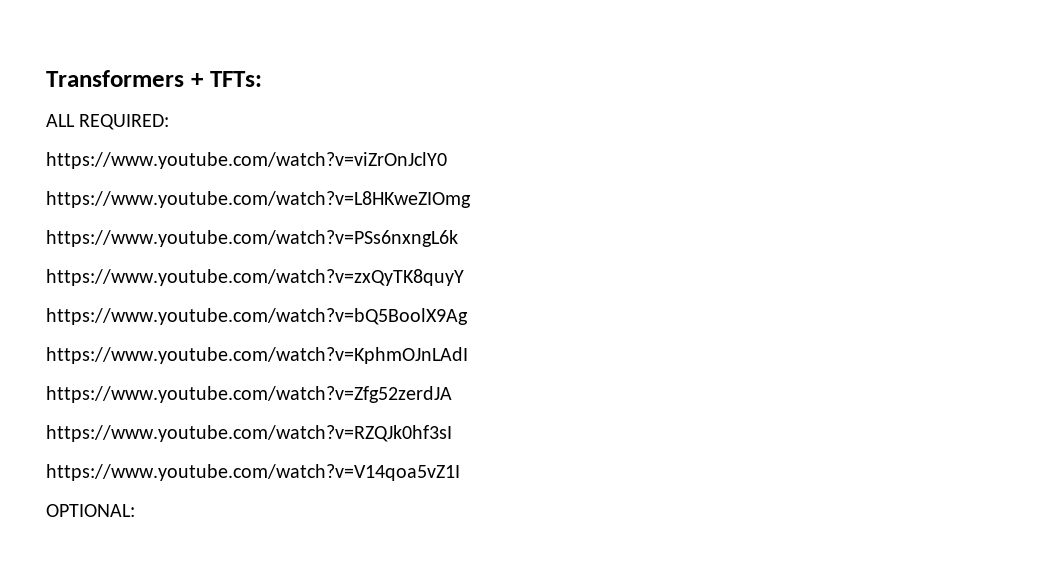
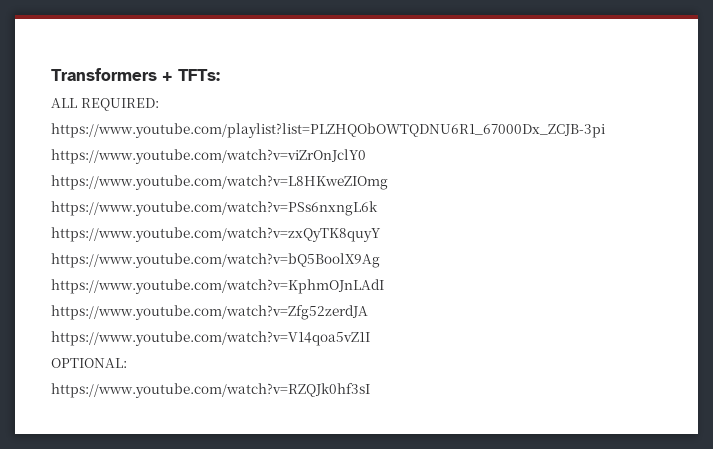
(170, 122) none -> [51,123,605,138] // https://www.youtube.com/playlist?list=PLZHQObOWTQDNU6R1_67000Dx_ZCJB-3pi
[46,425,452,442] // https://www.youtube.com/watch?v=RZQJk0hf3sI -> (368, 312) none
(135, 510) none -> [51,383,370,398] // https://www.youtube.com/watch?v=RZQJk0hf3sI

